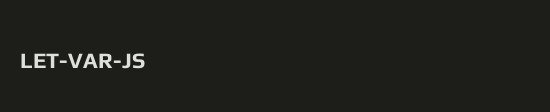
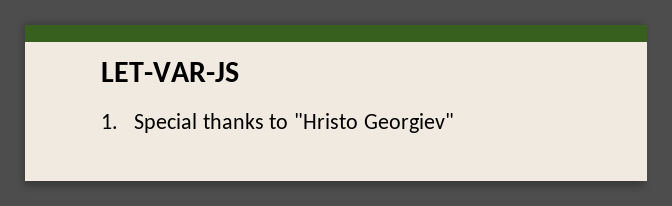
(145, 61) none -> [101,113,455,133] // 1. Special thanks to "Hristo Georgiev"

